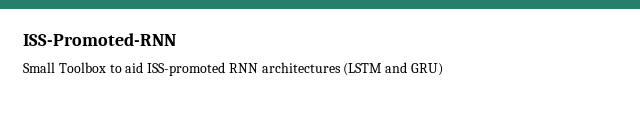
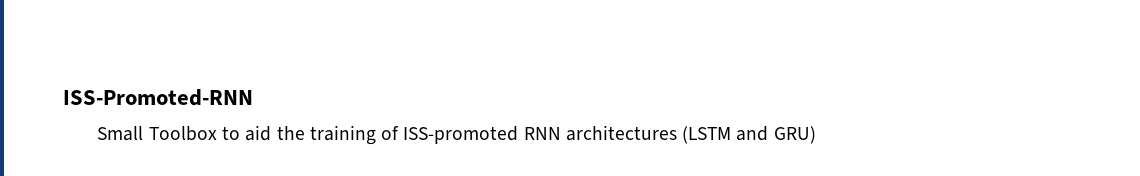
(144, 67) none -> [276,125,400,145] the training of

